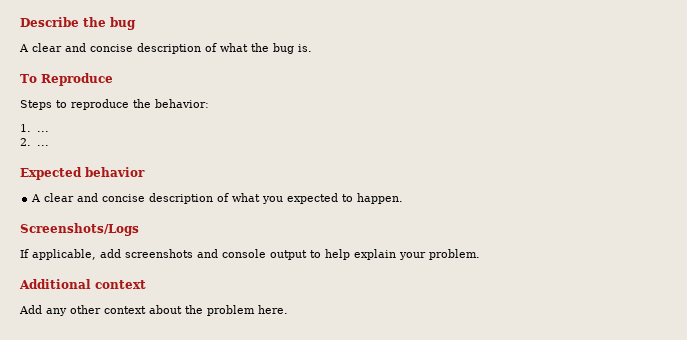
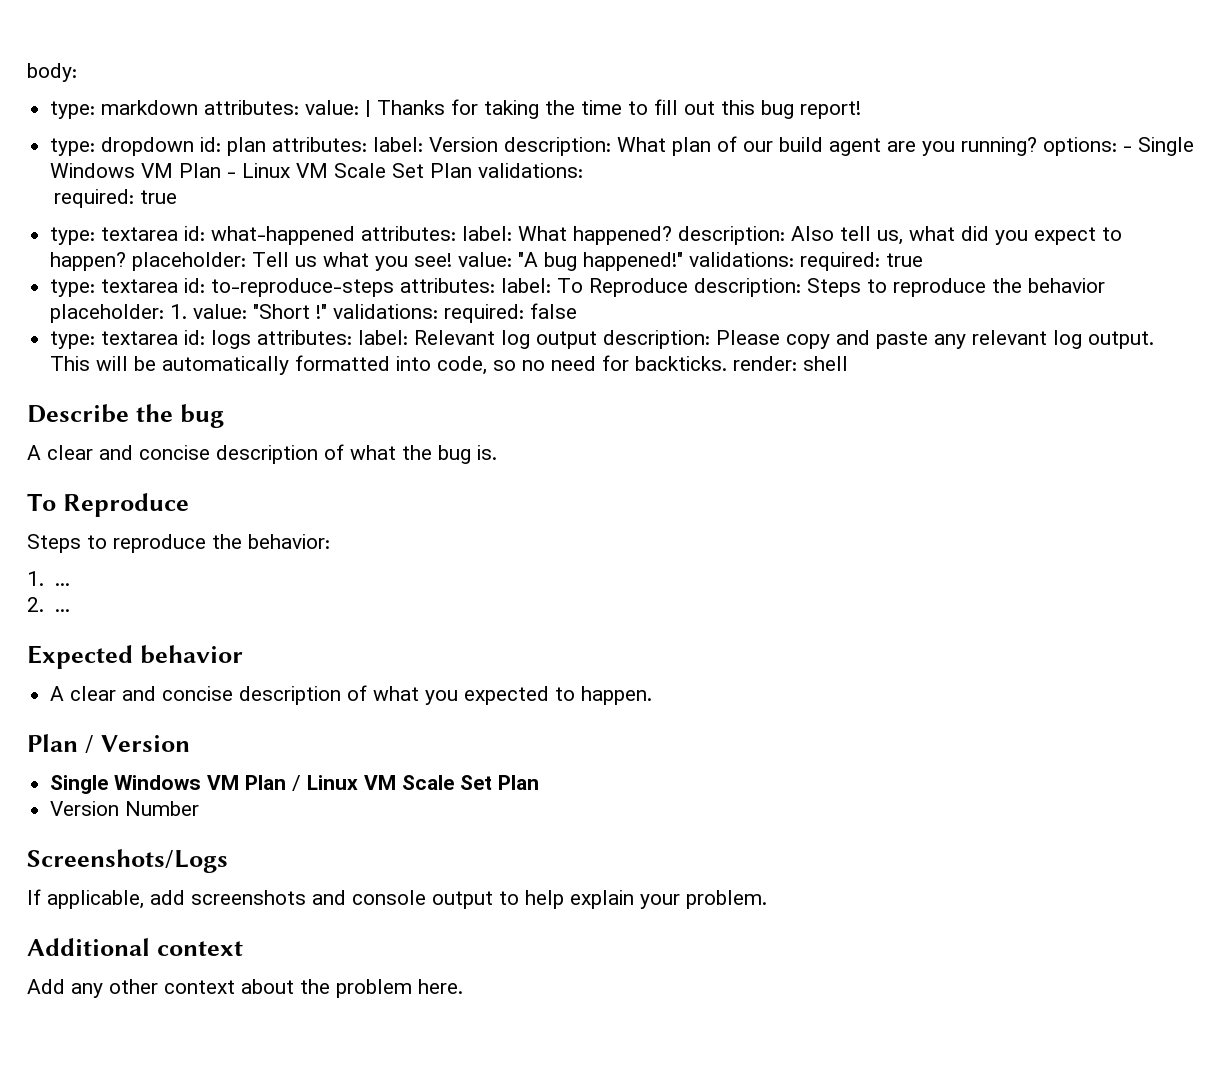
(20, 22) none -> [27,63,77,82] [50,99,862,119] [50,136,1195,156] [50,163,584,178] [53,189,177,208] [50,226,1123,245] [50,252,924,271] [50,278,1106,297] [50,303,578,323] [50,330,1155,349] [50,355,849,375] body: // type: markdown attributes: value: | Thanks for taking the time to fill out this bug report! // type: dropdown id: plan attributes: label: Version description: What plan of our build agent are you running? options: - Single Windows VM Plan - Linux VM Scale Set Plan validations: // required: true // type: textarea id: what-happened attributes: label: What happened? description: Also tell us, what did you expect to happen? placeholder: Tell us what you see! value: "A bug happened!" validations: required: true // type: textarea id: to-reproduce-steps attributes: label: To Reproduce description: Steps to reproduce the behavior placeholder: 1. value: "Short !" validations: required: false // type: textarea id: logs attributes: label: Relevant log output description: Please copy and paste any relevant log output. This will be automatically formatted into code, so no need for backticks. render: shell //
(404, 198) none -> [27,734,190,753] [50,775,540,794] [50,801,200,816] // Plan / Version // Single Windows VM Plan / Linux VM Scale Set Plan // Version Number

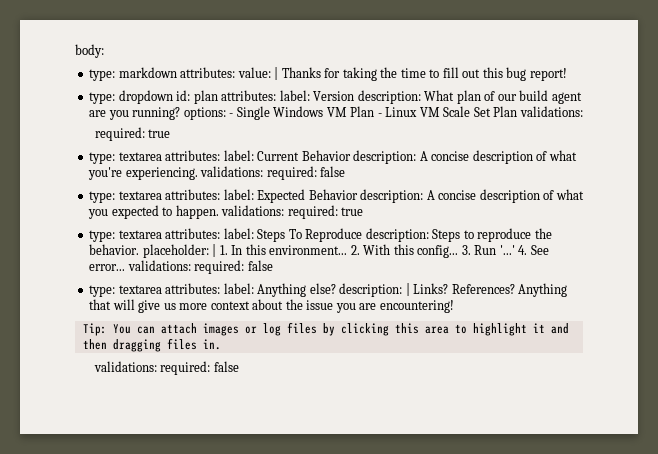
[184,226,1123,245] [50,252,924,271] [50,278,1106,297] [50,303,578,323] [50,330,1155,349] [50,355,849,375] [27,404,224,428] [27,444,497,464] [27,493,189,517] [27,534,330,553] [27,571,70,586] [27,597,70,612] [27,645,243,669] [50,686,157,701] id: what-happened attributes: label: What happened? description: Also tell us, what did you expect to happen? placeholder: Tell us what you see! value: "A bug happened!" validations: required: true // type: textarea id: to-reproduce-steps attributes: label: To Reproduce description: Steps to reproduce the behavior placeholder: 1. value: "Short !" validations: required: false // type: textarea id: logs attributes: label: Relevant log output description: Please copy and paste any relevant log output. This will be automatically formatted into code, so no need for backticks. render: shell // Describe the bug // A clear and concise description of what the bug is. // To Reproduce // Steps to reproduce the behavior: // 1. ... // 2. ... // Expected behavior // A clear and -> [165,150,577,164] [88,166,346,180] [89,189,435,203] attributes: label: Current Behavior description: A concise description of what you're experiencing. validations: required: false // type: textarea attributes: label: Expected Behavior description: A
[27,734,190,753] [50,775,540,794] [50,801,200,816] [27,849,228,873] [27,889,767,909] [27,938,243,956] [27,979,463,998] // Plan / Version // Single Windows VM Plan / Linux VM Scale Set Plan // Version Number // Screenshots/Logs // If applicable, add screenshots and console output to help explain your problem. // Additional context // Add any other context about the problem here. -> [221,205,364,219] [89,228,552,242] [89,244,549,258] [89,260,273,274] [89,283,568,297] [89,299,454,313] [82,322,569,336] [82,338,221,352] [93,361,239,375] validations: required: true // type: textarea attributes: label: Steps To Reproduce description: Steps to reproduce the behavior. placeholder: | 1. In this environment... 2. With this config... 3. Run '...' 4. See error... validations: required: false // type: textarea attributes: label: Anything else? description: | Links? References? Anything that will give us more context about the issue you are encountering! // Tip: You can attach images or log files by clicking this area to highlight it and then dragging files in. // validations: required: false

